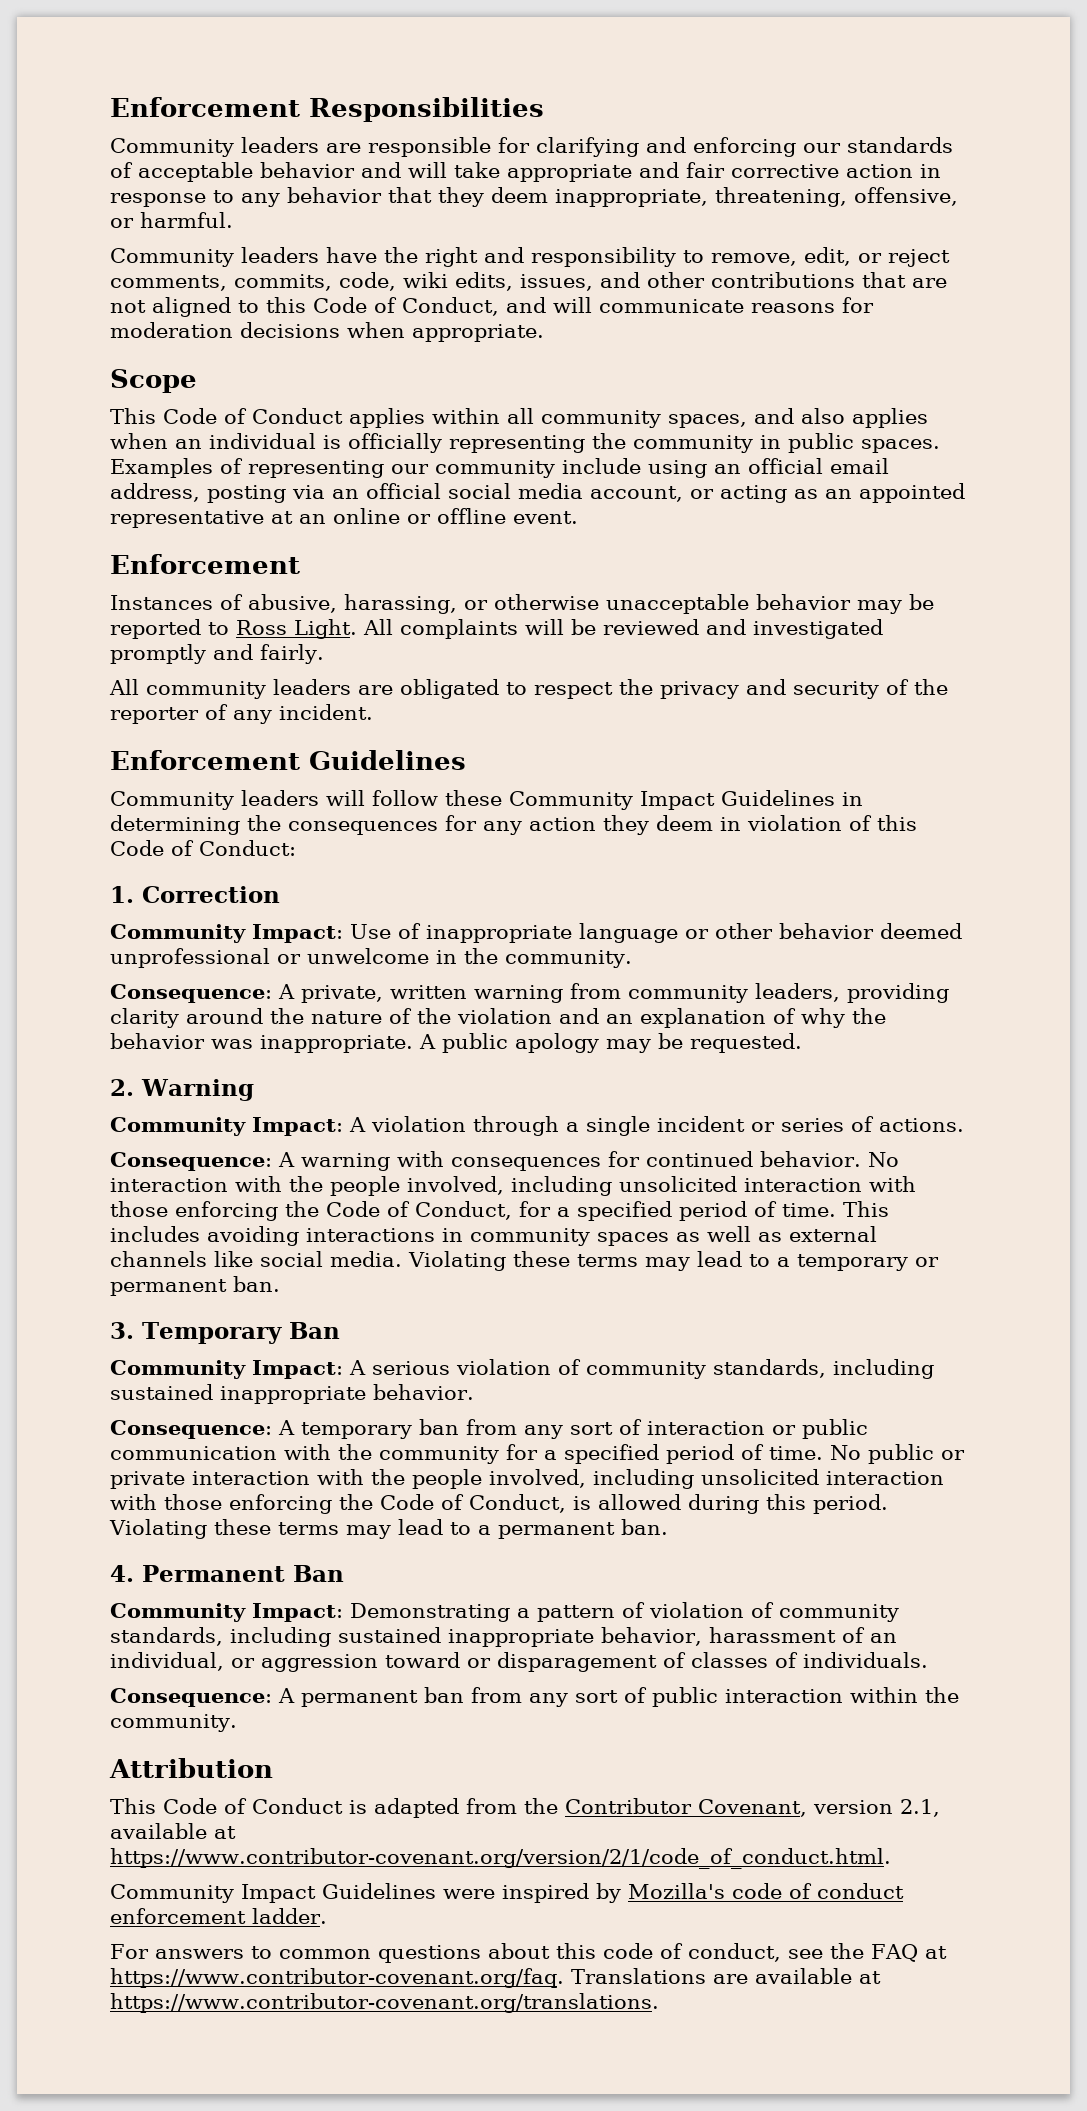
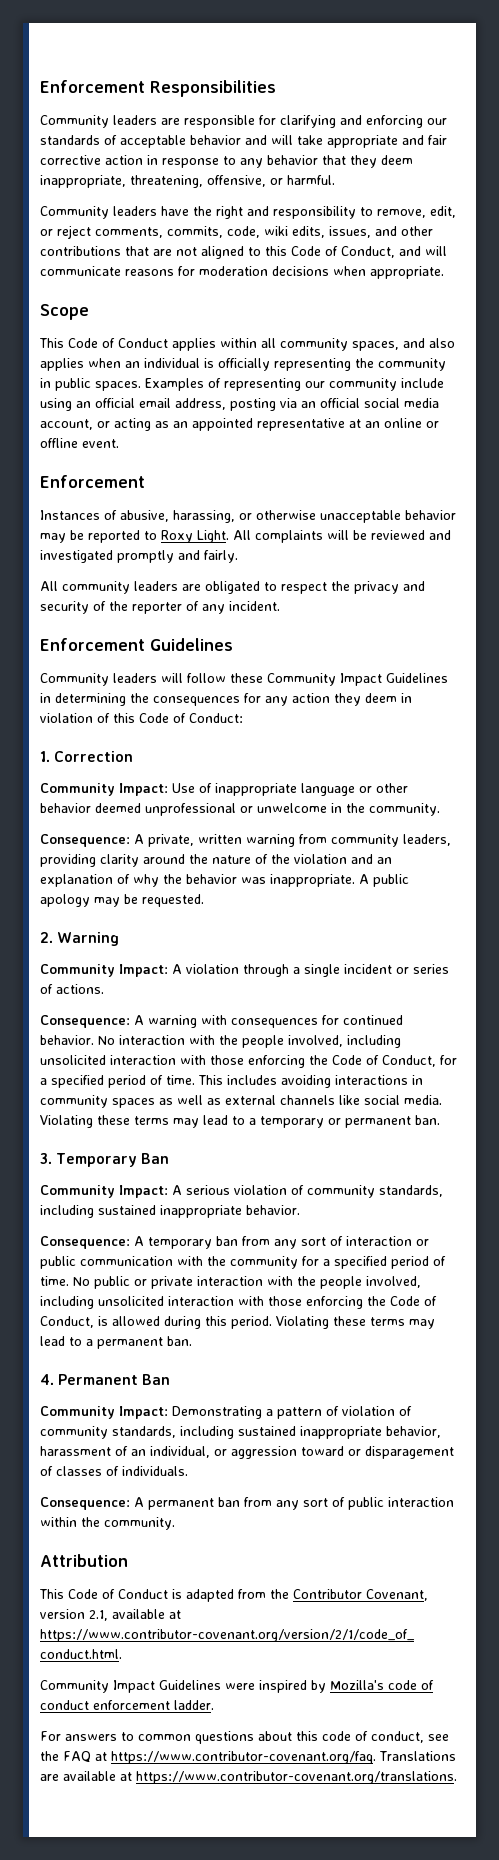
[236,620,287,635] Ross -> [161,530,193,543] Roxy

